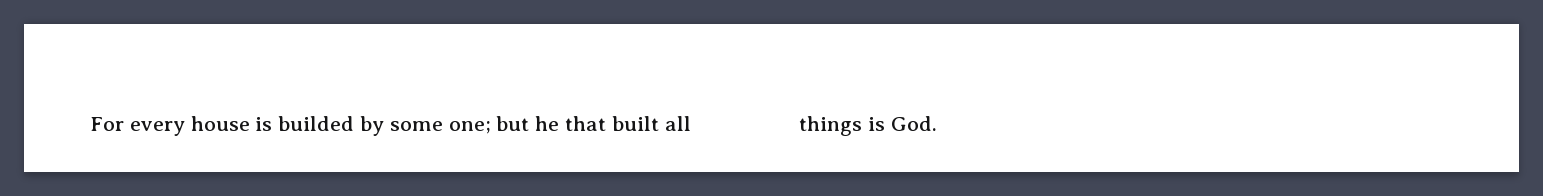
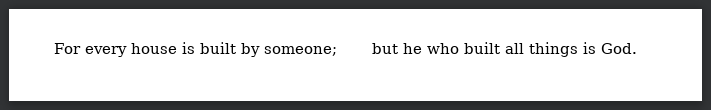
[278,116,491,136] builded by some one; -> [200,42,337,57] built by someone;
[565,116,607,131] that -> [427,43,459,54] who

